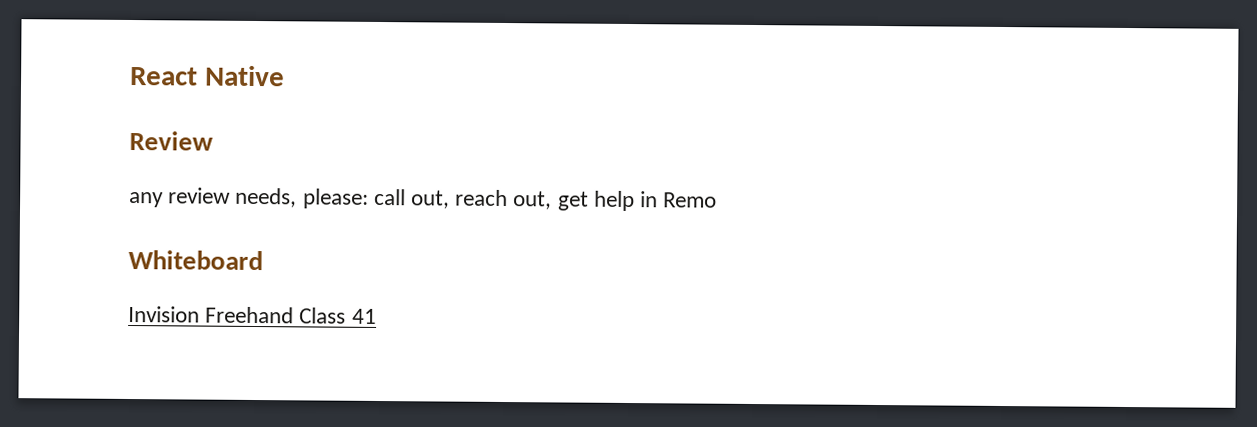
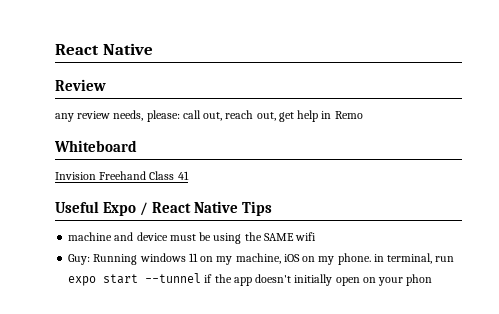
(377, 316) none -> [55,201,273,216] [68,232,317,244] [68,253,455,265] [68,273,433,286] // Useful Expo / React Native Tips // machine and device must be using the SAME wifi // Guy: Running windows 11 on my machine, iOS on my phone. in terminal, run expo start --tunnel if the app doesn't initially open on your phon

